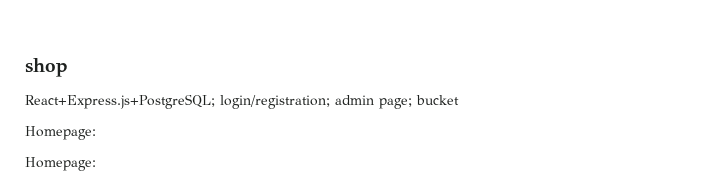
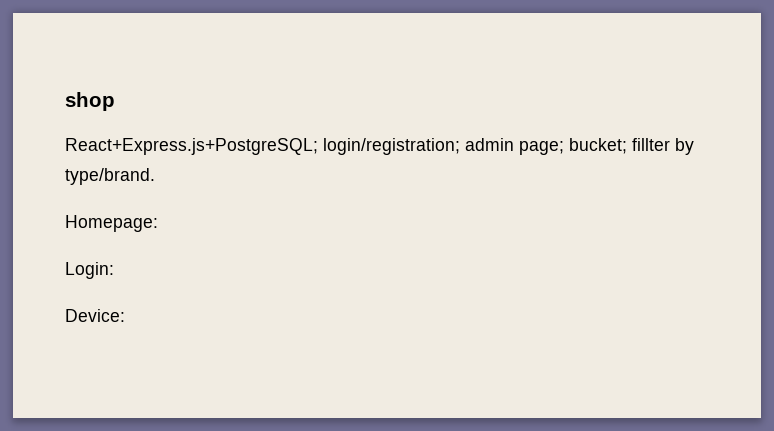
[416,95,459,105] bucket -> [569,138,694,155] [65,168,155,185] bucket; fillter by type/brand.
[25,157,96,171] Homepage: -> [65,262,114,279] [65,309,125,322] Login: // Device:

